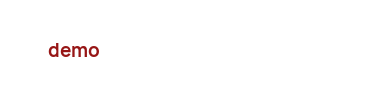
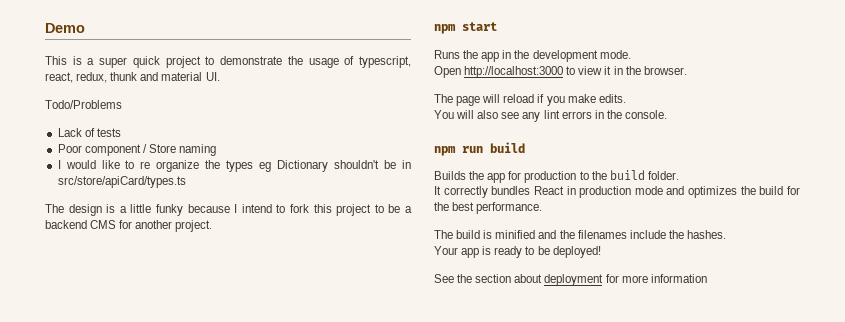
[48,43,100,57] demo -> [45,23,85,33] [45,56,411,68] [45,72,220,83] [45,100,122,109] [57,128,121,137] [57,144,217,156] [57,160,411,172] [57,176,186,188] [45,204,413,216] [45,220,213,232] [434,22,497,34] [434,50,631,62] [434,66,687,78] [434,94,626,106] [434,110,667,122] [434,142,525,156] [434,170,679,183] [434,186,800,198] [434,202,543,214] [434,230,726,239] [434,246,601,258] [434,274,707,286] Demo // This is a super quick project to demonstrate the usage of typescript, react, redux, thunk and material UI. // Todo/Problems // Lack of tests // Poor component / Store naming // I would like to re organize the types eg Dictionary shouldn't be in src/store/apiCard/types.ts // The design is a little funky because I intend to fork this project to be a backend CMS for another project. // npm start // Runs the app in the development mode. // Open http://localhost:3000 to view it in the browser. // The page will reload if you make edits. // You will also see any lint errors in the console. // npm run build // Builds the app for production to the build folder. // It correctly bundles React in production mode and optimizes the build for the best performance. // The build is minified and the filenames include the hashes. // Your app is ready to be deployed! // See the section about deployment for more information

